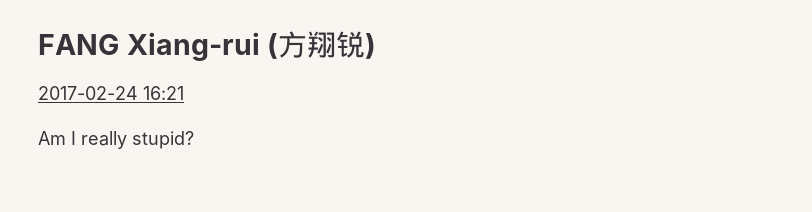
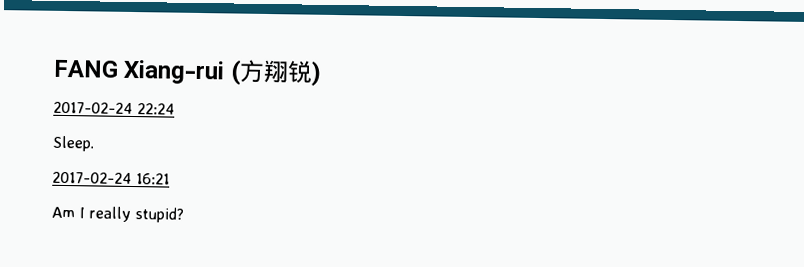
(377, 46) none -> [53,101,175,115] [52,135,94,152] // 2017-02-24 22:24 // Sleep.

